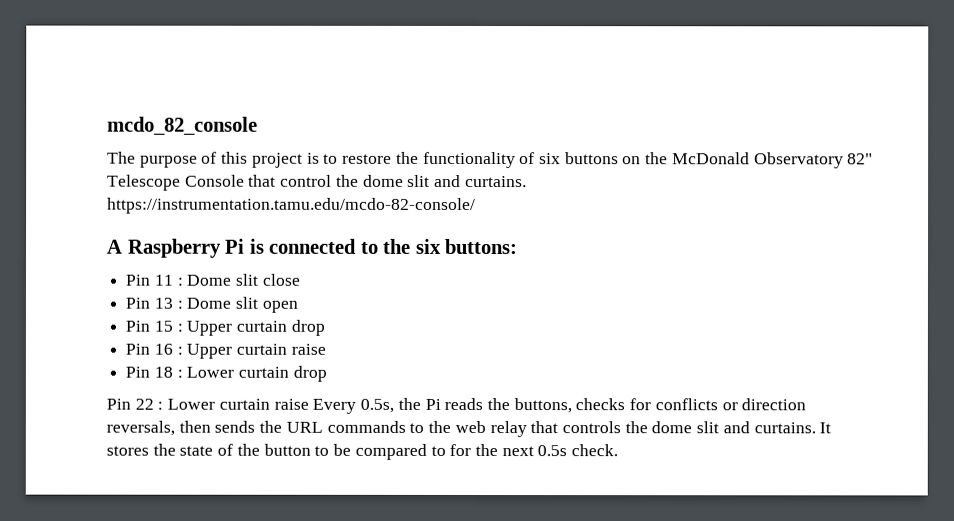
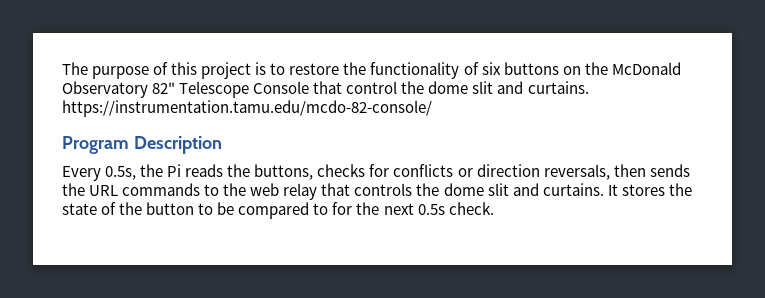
[107,116,258,136] mcdo_82_console // -> (62, 68) none
[107,238,519,258] [125,273,300,286] [125,296,298,313] [125,319,325,336] [125,343,326,359] [125,365,327,382] [106,398,309,410] A Raspberry Pi is connected to the six buttons: // Pin 11 : Dome slit close // Pin 13 : Dome slit open // Pin 15 : Upper curtain drop // Pin 16 : Upper curtain raise // Pin 18 : Lower curtain drop // Pin 22 : Lower curtain raise -> [62,136,222,154] Program Description //

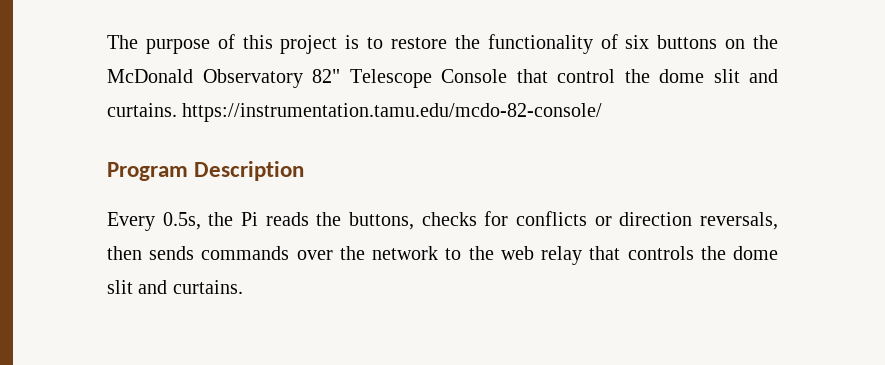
[62,183,201,196] the URL commands -> [201,246,439,260] commands over the network
[607,183,692,196] [62,202,494,219] It stores the state of the button to be compared to for the next 0.5s check. -> (243, 287) none

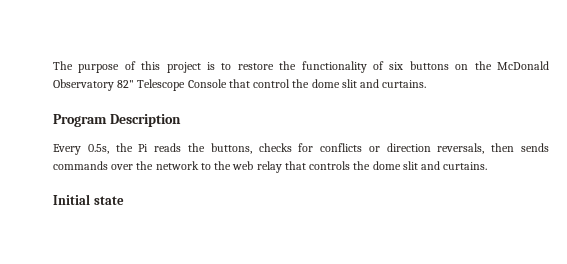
[182,103,603,122] https://instrumentation.tamu.edu/mcdo-82-console/ -> (427, 84) none
(243, 287) none -> [53,194,124,205] // Initial state

